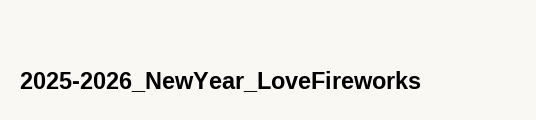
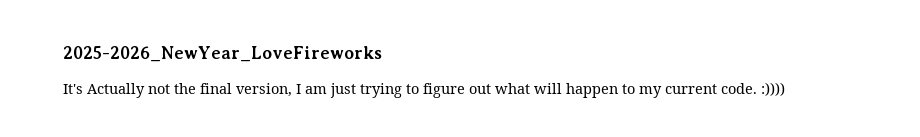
(421, 81) none -> [63,82,785,98] // It's Actually not the final version, I am just trying to figure out what will happen to my current code. :))))

